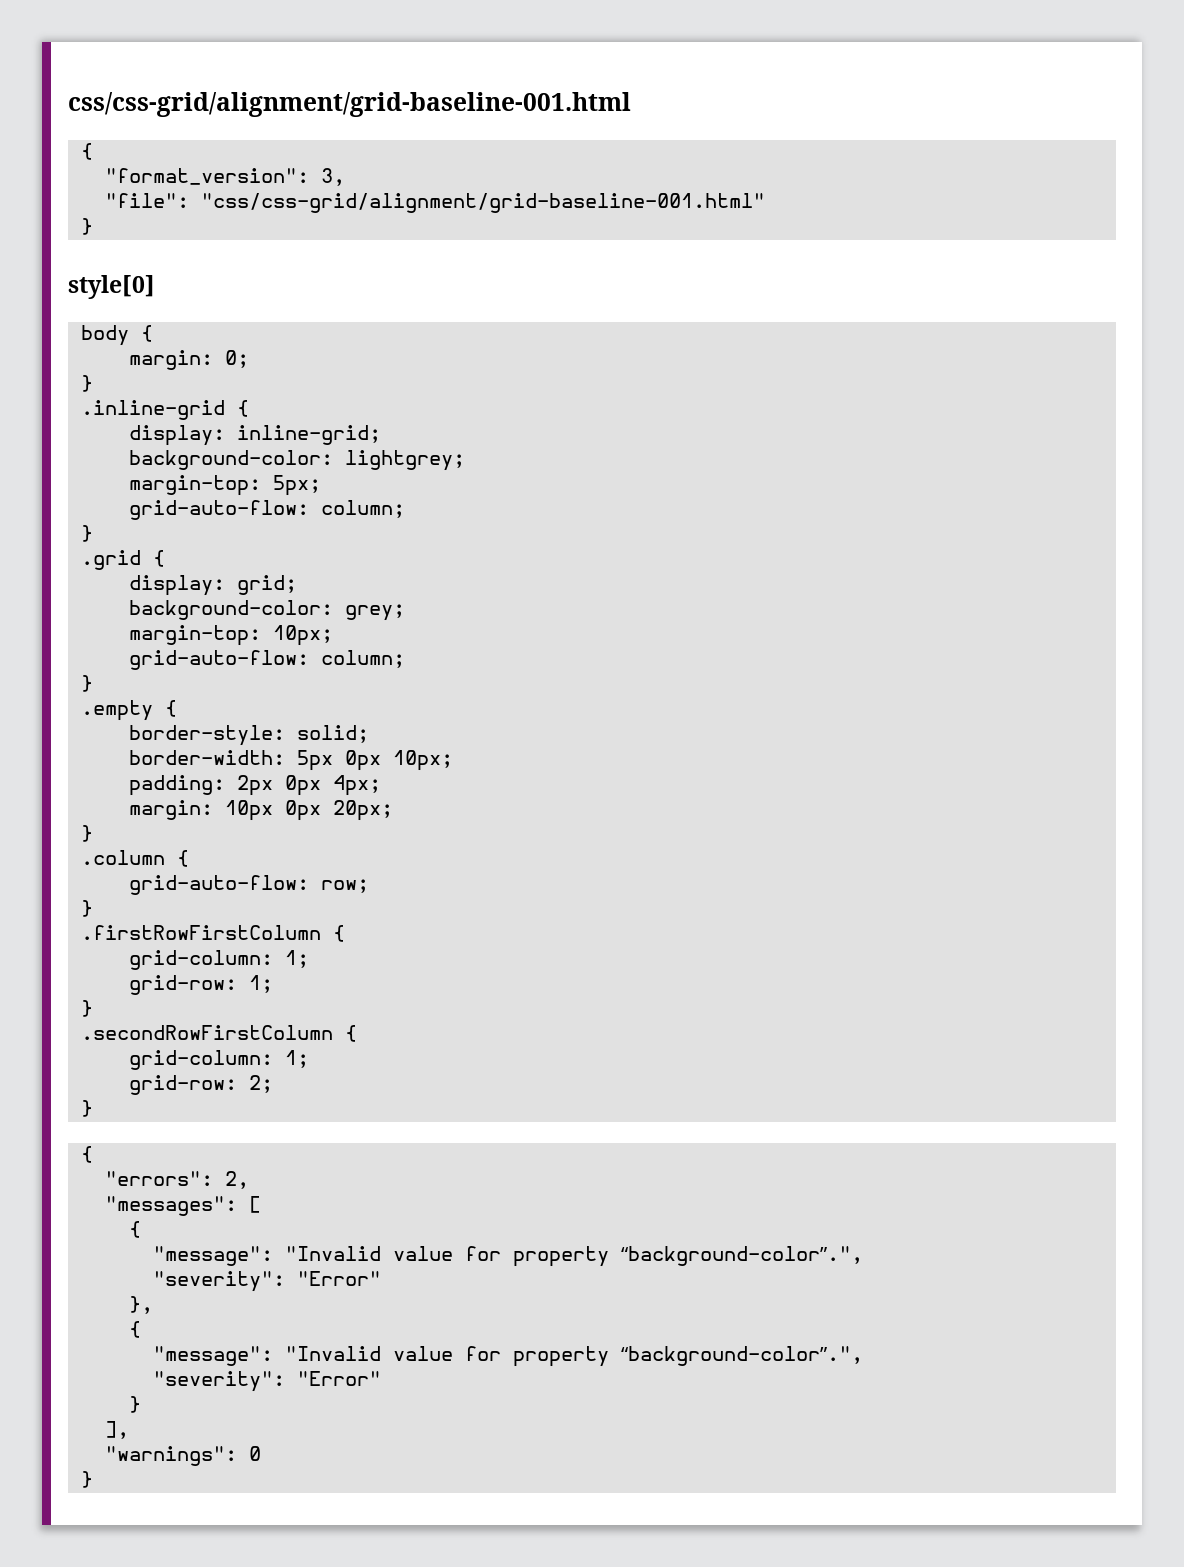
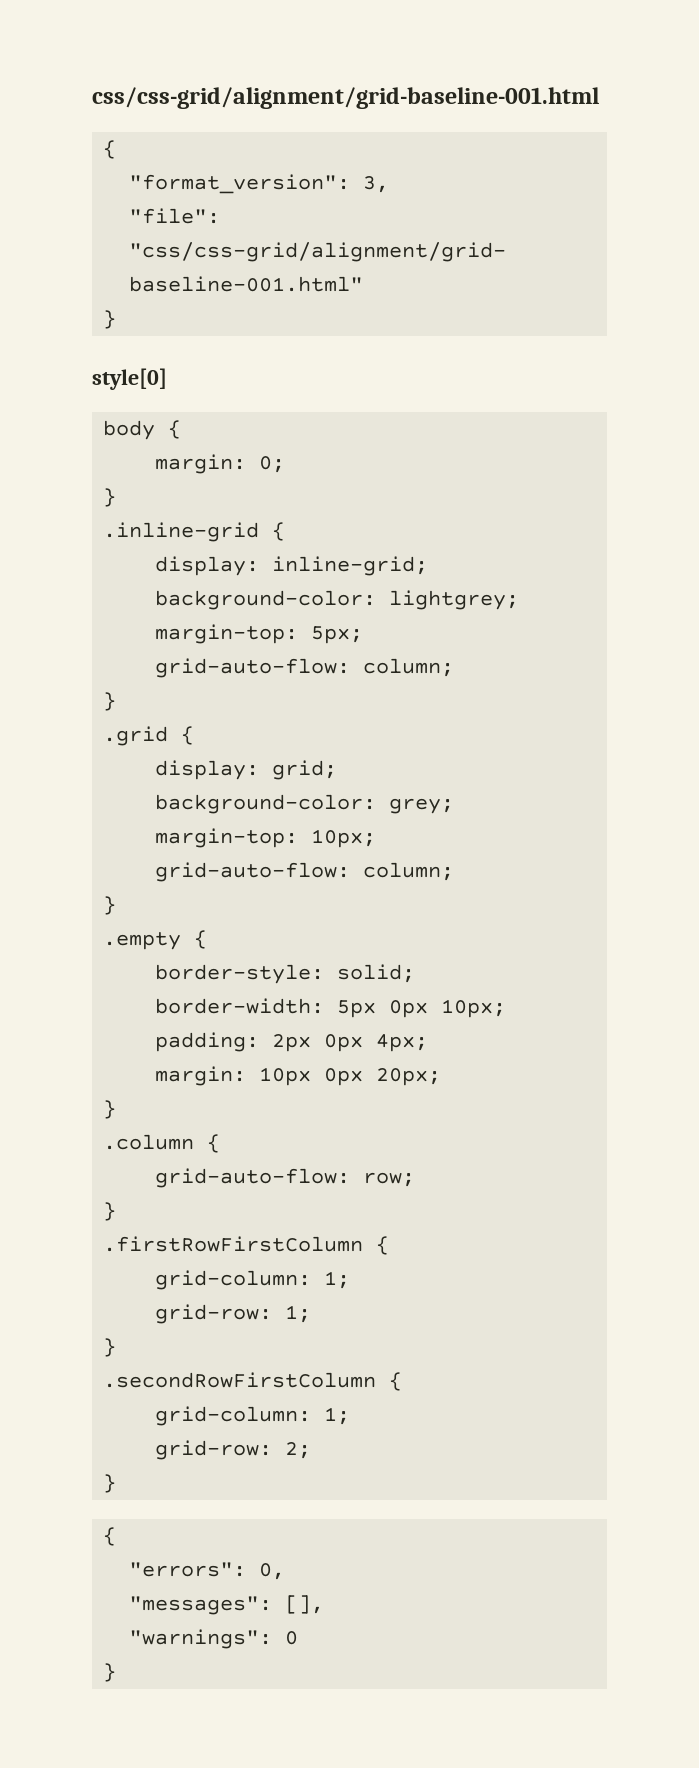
[224,1171,249,1189] 2, -> [259,1563,286,1580] 0,
[248,1196,261,1213] [128,1221,141,1238] [152,1246,863,1267] [152,1271,381,1292] [128,1296,153,1314] [128,1321,141,1338] [152,1346,863,1367] [152,1371,381,1392] [128,1396,141,1413] [104,1421,129,1439] [ // { // "message": "Invalid value for property “background-color”.", // "severity": "Error" // }, // { // "message": "Invalid value for property “background-color”.", // "severity": "Error" // } // ], -> [285,1595,325,1614] [],

